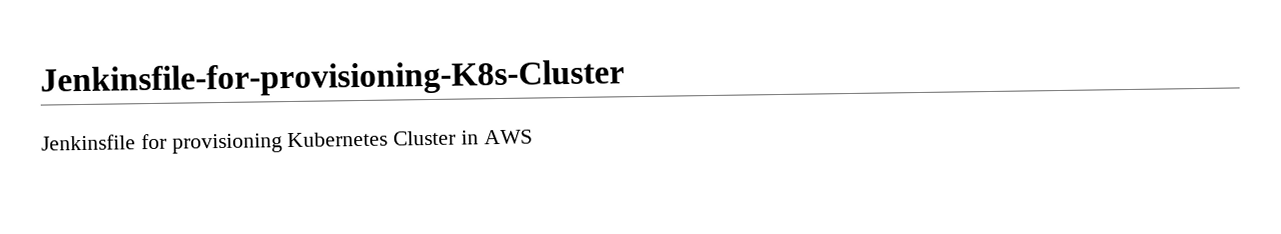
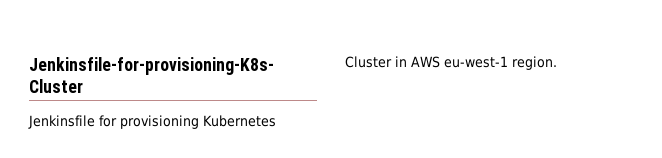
(533, 137) none -> [444,56,557,70] eu-west-1 region.

